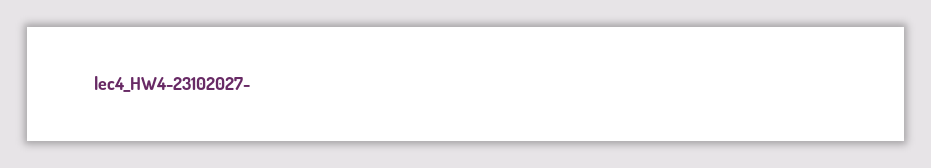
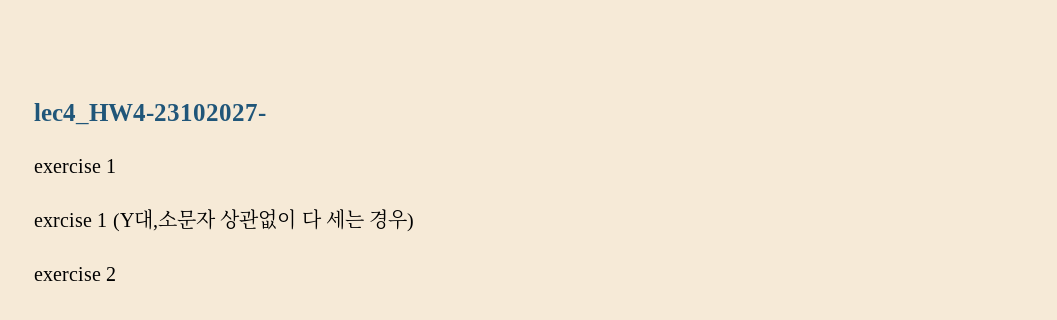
(250, 84) none -> [34,159,117,173] [34,209,415,232] [34,267,117,281] // exercise 1 // exrcise 1 (Y대,소문자 상관없이 다 세는 경우) // exercise 2

